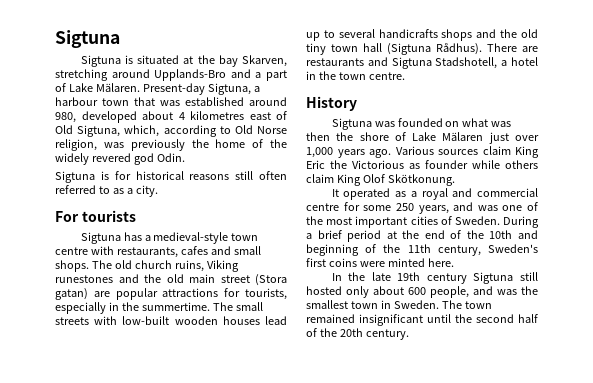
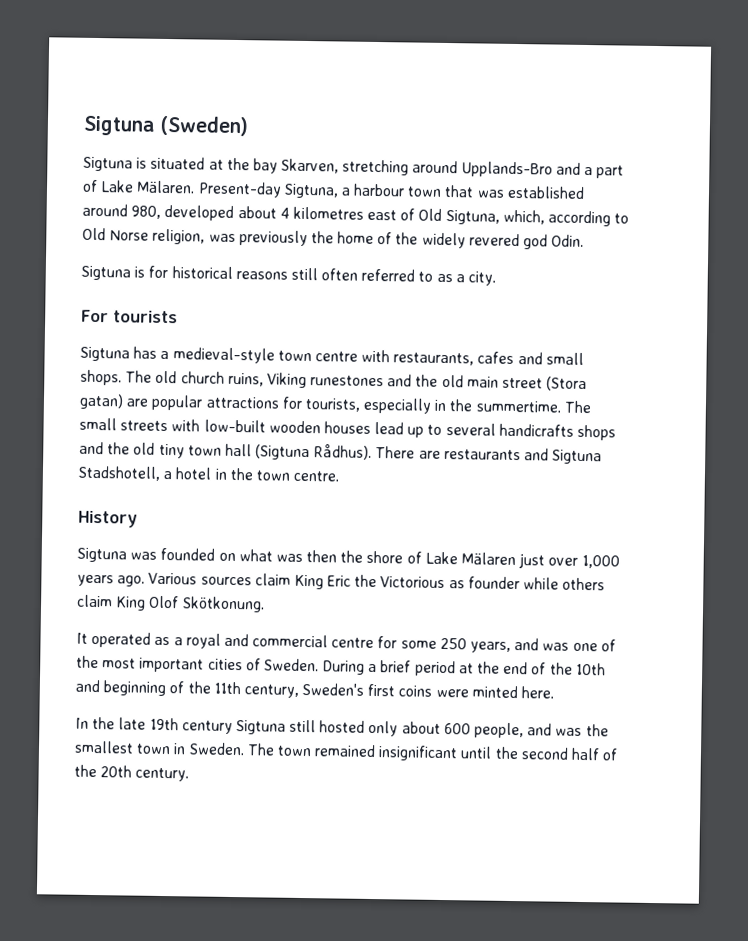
[55,30,120,48] Sigtuna -> [83,115,249,137] Sigtuna (Sweden)

